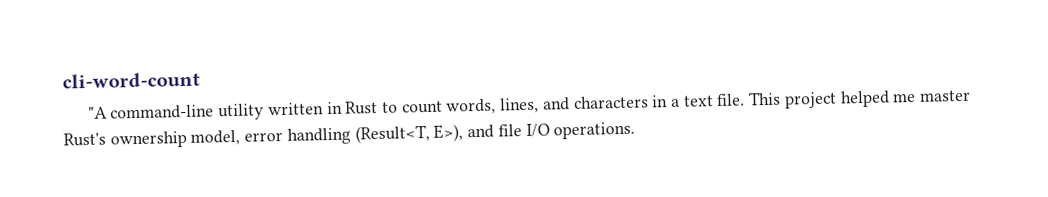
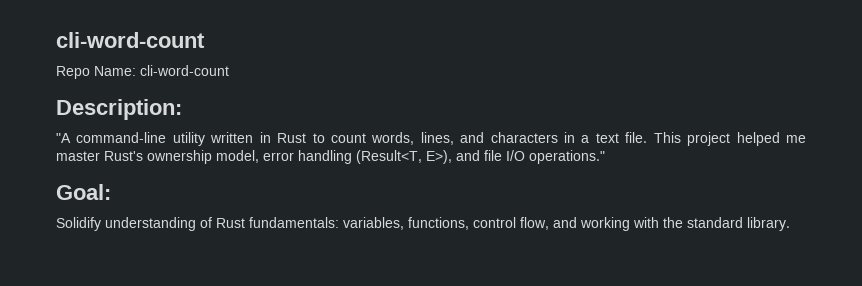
[62,71,200,89] cli-word-count -> [56,32,205,48] [56,65,229,79] [56,99,182,120] cli-word-count // Repo Name: cli-word-count // Description:
[553,121,636,140] operations. -> [529,150,605,164] [56,184,111,200] [56,217,790,231] operations." // Goal: // Solidify understanding of Rust fundamentals: variables, functions, control flow, and working with the standard library.

